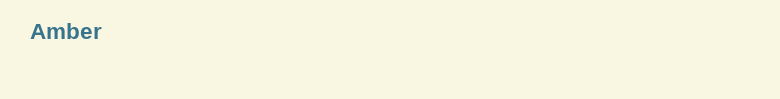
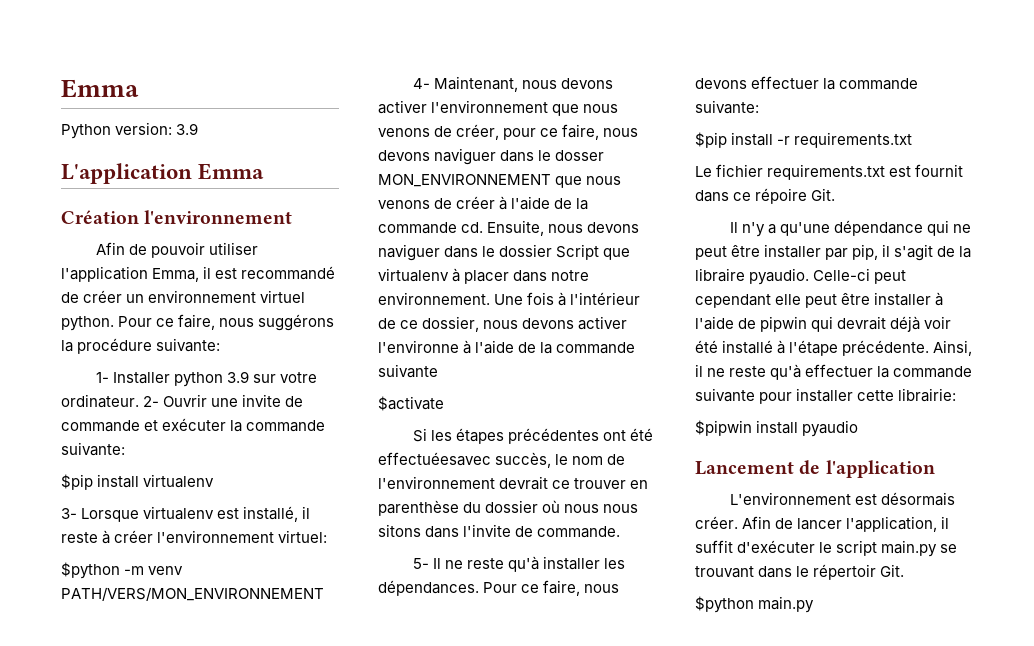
[30,23,102,39] Amber -> [61,79,139,98] [61,122,199,139] [61,163,265,184] [61,210,293,224] [96,242,259,258] [61,266,336,282] [61,290,306,303] [61,314,335,331] [61,338,221,354] [96,371,318,387] [61,394,304,408] [61,418,326,432] [61,442,125,456] [61,474,215,490] [61,506,311,522] [61,530,328,544] [61,562,184,579] [61,587,324,601] [413,76,614,92] [378,100,619,116] [378,124,639,140] [378,148,605,165] [378,174,622,188] [378,196,589,210] [378,220,640,236] [378,244,631,261] [378,268,590,284] [378,292,641,306] [378,316,628,332] [378,340,636,354] [378,364,438,378] [378,396,444,411] [413,428,654,444] [378,452,626,468] [378,476,649,490] [378,500,639,516] [378,524,621,538] [413,556,626,572] [378,580,620,596] [695,76,919,90] [695,100,759,114] [695,132,913,148] [695,164,964,180] [695,188,836,204] [730,220,972,237] [695,244,972,261] [695,268,907,285] [695,292,944,308] [695,316,952,332] [695,340,973,356] [695,364,973,380] [695,388,957,404] [695,420,859,437] [695,460,935,478] [730,492,956,506] [695,516,950,532] [695,540,958,557] [695,564,905,580] [695,596,815,613] Emma // Python version: 3.9 // L'application Emma // Création l'environnement // Afin de pouvoir utiliser l'application Emma, il est recommandé de créer un environnement virtuel python. Pour ce faire, nous suggérons la procédure suivante: // 1- Installer python 3.9 sur votre ordinateur. 2- Ouvrir une invite de commande et exécuter la commande suivante: // $pip install virtualenv // 3- Lorsque virtualenv est installé, il reste à créer l'environnement virtuel: // $python -m venv PATH/VERS/MON_ENVIRONNEMENT // 4- Maintenant, nous devons activer l'environnement que nous venons de créer, pour ce faire, nous devons naviguer dans le dosser MON_ENVIRONNEMENT que nous venons de créer à l'aide de la commande cd. Ensuite, nous devons naviguer dans le dossier Script que virtualenv à placer dans notre environnement. Une fois à l'intérieur de ce dossier, nous devons activer l'environne à l'aide de la commande suivante // $activate // Si les étapes précédentes ont été effectuéesavec succès, le nom de l'environnement devrait ce trouver en parenthèse du dossier où nous nous sitons dans l'invite de commande. // 5- Il ne reste qu'à installer les dépendances. Pour ce faire, nous devons effectuer la commande suivante: // $pip install -r requirements.txt // Le fichier requirements.txt est fournit dans ce répoire Git. // Il n'y a qu'une dépendance qui ne peut être installer par pip, il s'agit de la libraire pyaudio. Celle-ci peut cependant elle peut être installer à l'aide de pipwin qui devrait déjà voir été installé à l'étape précédente. Ainsi, il ne reste qu'à effectuer la commande suivante pour installer cette librairie: // $pipwin install pyaudio // Lancement de l'application // L'environnement est désormais créer. Afin de lancer l'application, il suffit d'exécuter le script main.py se trouvant dans le répertoir Git. // $python main.py

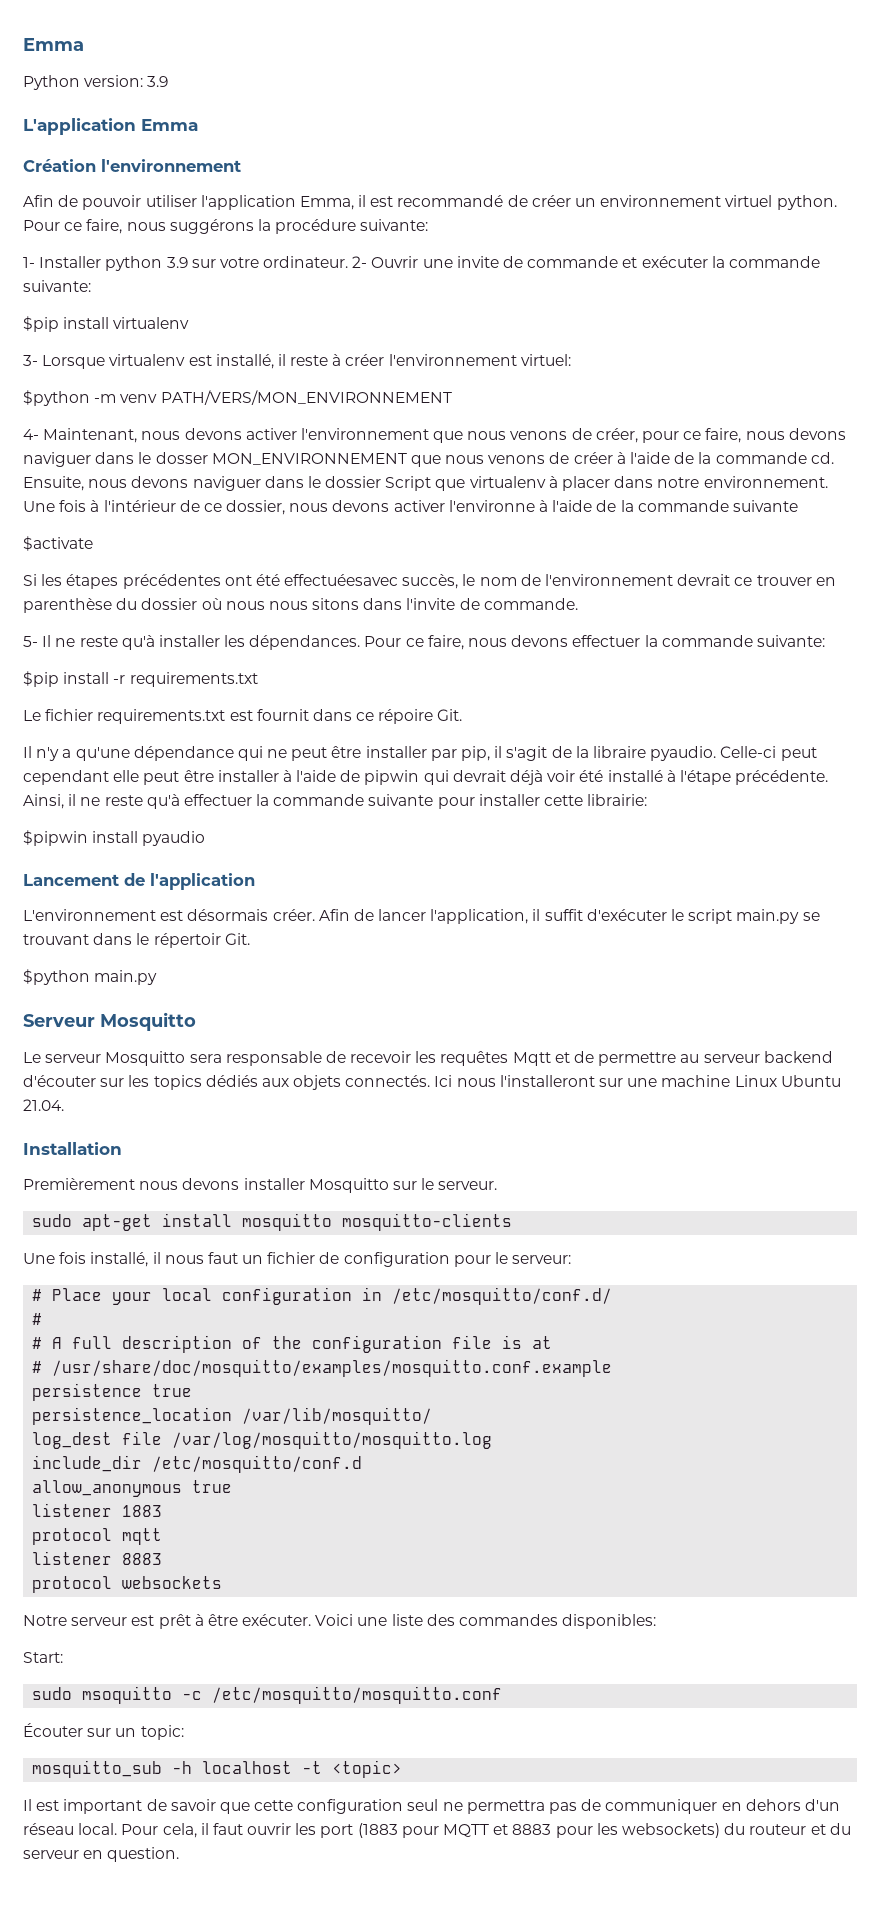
(815, 604) none -> [23,1012,196,1031] [23,1051,833,1066] [23,1075,841,1090] [23,1099,64,1111] [23,1142,122,1155] [23,1178,498,1193] [32,1213,513,1231] [23,1252,572,1267] [32,1287,613,1305] [32,1313,43,1325] [32,1335,553,1353] [32,1359,613,1377] [32,1383,193,1401] [32,1407,433,1425] [32,1431,493,1449] [32,1455,363,1473] [32,1480,233,1497] [32,1503,163,1517] [32,1528,163,1545] [32,1551,163,1565] [32,1576,223,1593] [23,1614,657,1629] [23,1652,63,1663] [32,1686,503,1704] [23,1723,184,1740] [32,1760,403,1778] [23,1799,840,1814] [23,1823,851,1838] [23,1847,180,1862] // Serveur Mosquitto // Le serveur Mosquitto sera responsable de recevoir les requêtes Mqtt et de permettre au serveur backend d'écouter sur les topics dédiés aux objets connectés. Ici nous l'installeront sur une machine Linux Ubuntu 21.04. // Installation // Premièrement nous devons installer Mosquitto sur le serveur. // sudo apt-get install mosquitto mosquitto-clients // Une fois installé, il nous faut un fichier de configuration pour le serveur: // # Place your local configuration in /etc/mosquitto/conf.d/ // # // # A full description of the configuration file is at // # /usr/share/doc/mosquitto/examples/mosquitto.conf.example // persistence true // persistence_location /var/lib/mosquitto/ // log_dest file /var/log/mosquitto/mosquitto.log // include_dir /etc/mosquitto/conf.d // allow_anonymous true // listener 1883 // protocol mqtt // listener 8883 // protocol websockets // Notre serveur est prêt à être exécuter. Voici une liste des commandes disponibles: // Start: // sudo msoquitto -c /etc/mosquitto/mosquitto.conf // Écouter sur un topic: // mosquitto_sub -h localhost -t <topic> // Il est important de savoir que cette configuration seul ne permettra pas de communiquer en dehors d'un réseau local. Pour cela, il faut ouvrir les port (1883 pour MQTT et 8883 pour les websockets) du routeur et du serveur en question.

